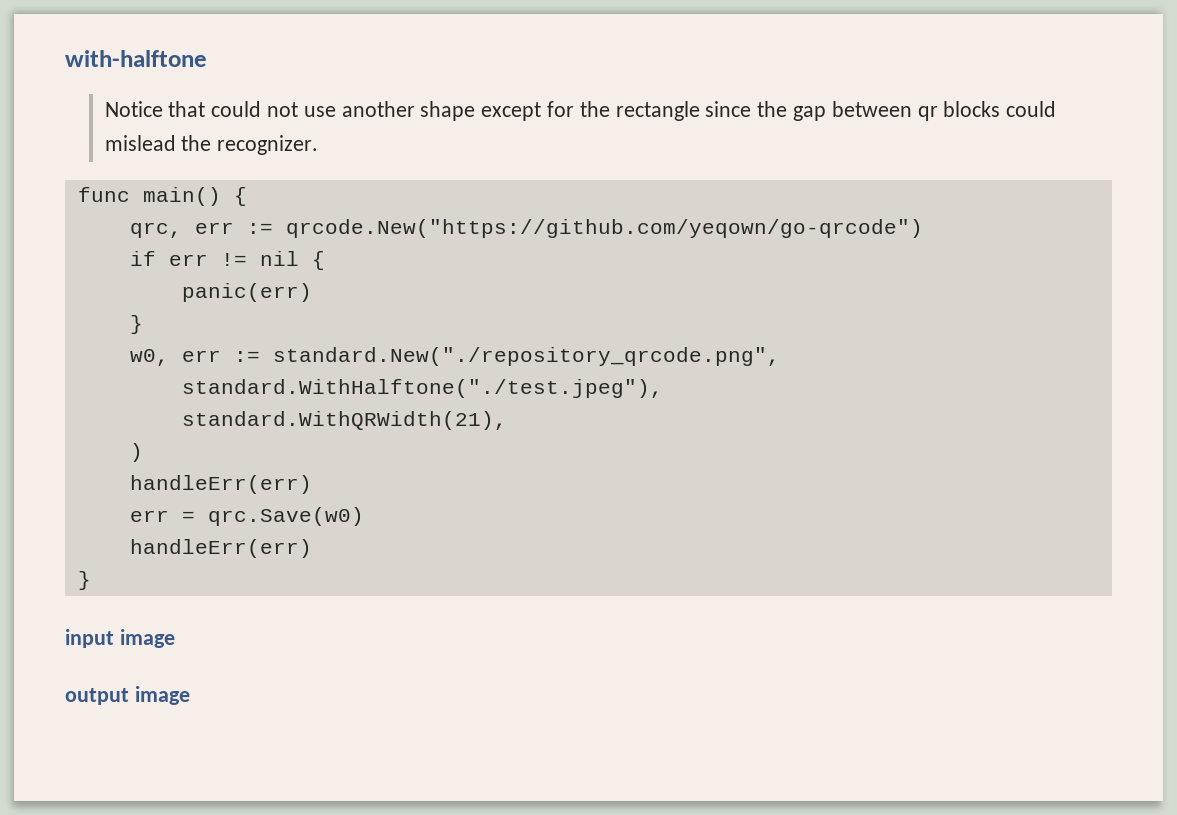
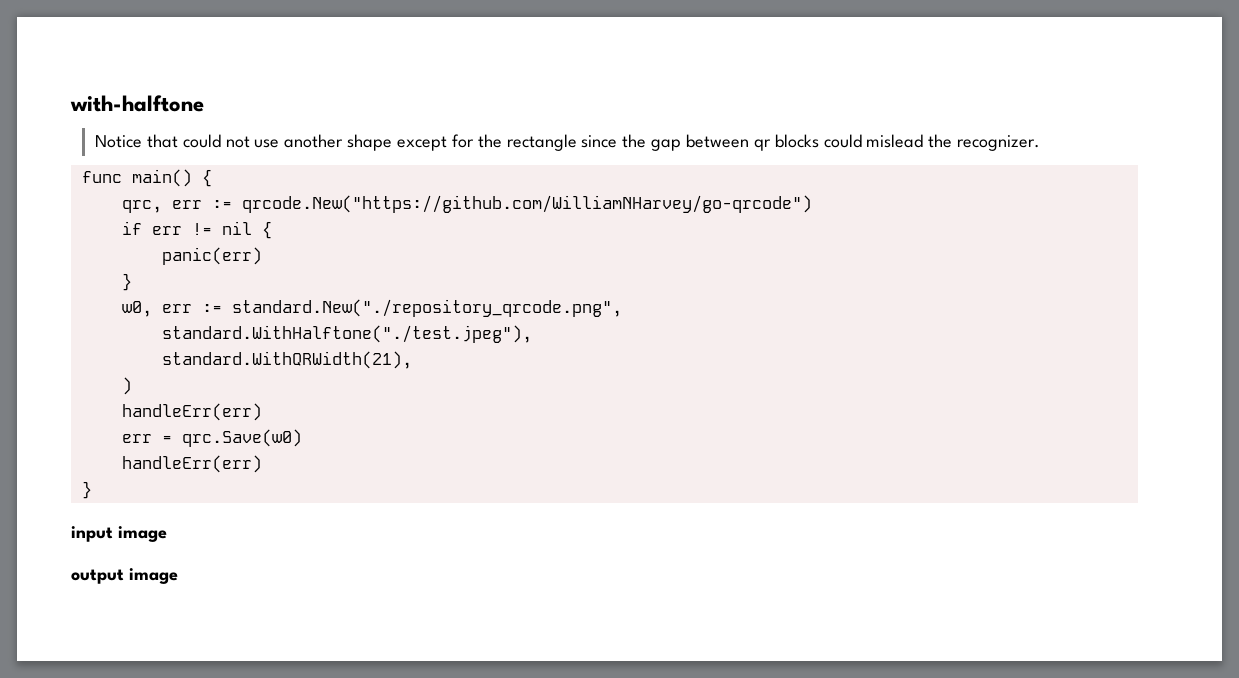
[285,219,923,238] qrcode.New("https://github.com/yeqown/go-qrcode") -> [241,195,812,213] qrcode.New("https://github.com/WilliamNHarvey/go-qrcode")

